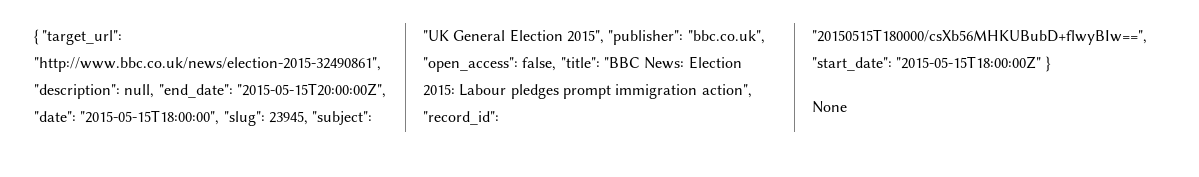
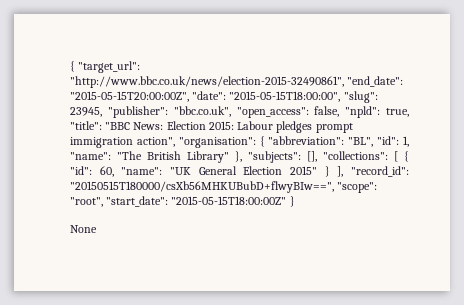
[34,84,155,99] "description": null, -> (344, 82) none
[312,111,373,125] [423,29,604,44] "subject": "UK General Election 2015", -> (102, 112) none
(557, 64) none -> [345,106,409,118] "npld": true,
[423,111,499,125] [812,29,1147,45] "record_id": "20150515T180000/csXb56MHKUBubD+flwyBIw==", -> [178,136,409,148] [70,151,409,163] [70,166,409,177] [70,181,378,193] [70,197,103,207] "organisation": { "abbreviation": "BL", "id": 1, "name": "The British Library" }, "subjects": [], "collections": [ { "id": 60, "name": "UK General Election 2015" } ], "record_id": "20150515T180000/csXb56MHKUBubD+flwyBIw==", "scope": "root",

